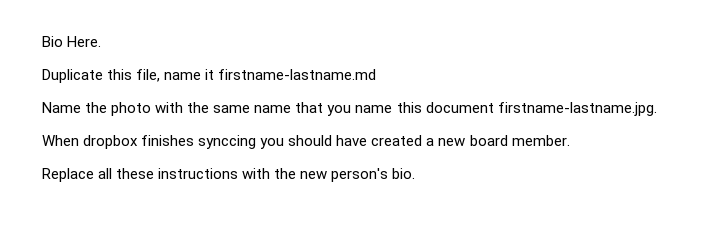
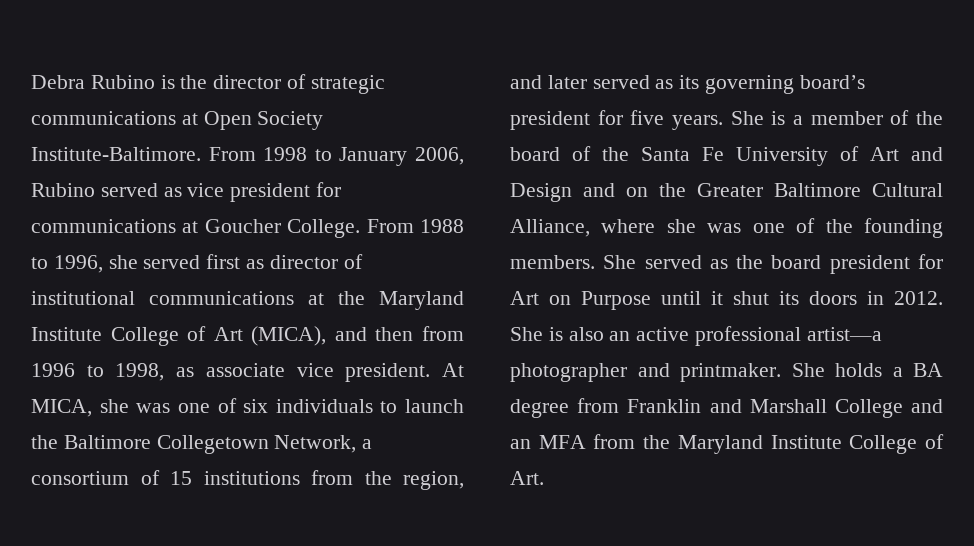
[42,36,102,47] [42,69,377,83] [42,102,657,116] [42,135,570,149] [42,168,416,182] Bio Here. // Duplicate this file, name it firstname-lastname.md // Name the photo with the same name that you name this document firstname-lastname.jpg. // When dropbox finishes synccing you should have created a new board member. // Replace all these instructions with the new person's bio. -> [31,74,385,94] [31,111,324,130] [31,147,465,166] [31,182,342,202] [31,219,464,238] [31,254,363,273] [31,291,464,310] [31,326,464,346] [31,363,465,382] [31,398,464,417] [31,435,373,454] [31,470,464,490] [510,75,865,94] [510,110,943,130] [510,146,943,166] [510,183,943,202] [510,218,944,238] [510,254,943,274] [510,291,943,310] [510,326,882,346] [510,363,943,382] [510,398,943,418] [510,434,944,454] [510,471,544,485] Debra Rubino is the director of strategic communications at Open Society Institute-Baltimore. From 1998 to January 2006, Rubino served as vice president for communications at Goucher College. From 1988 to 1996, she served first as director of institutional communications at the Maryland Institute College of Art (MICA), and then from 1996 to 1998, as associate vice president. At MICA, she was one of six individuals to launch the Baltimore Collegetown Network, a consortium of 15 institutions from the region, and later served as its governing board’s president for five years. She is a member of the board of the Santa Fe University of Art and Design and on the Greater Baltimore Cultural Alliance, where she was one of the founding members. She served as the board president for Art on Purpose until it shut its doors in 2012. She is also an active professional artist—a photographer and printmaker. She holds a BA degree from Franklin and Marshall College and an MFA from the Maryland Institute College of Art.

